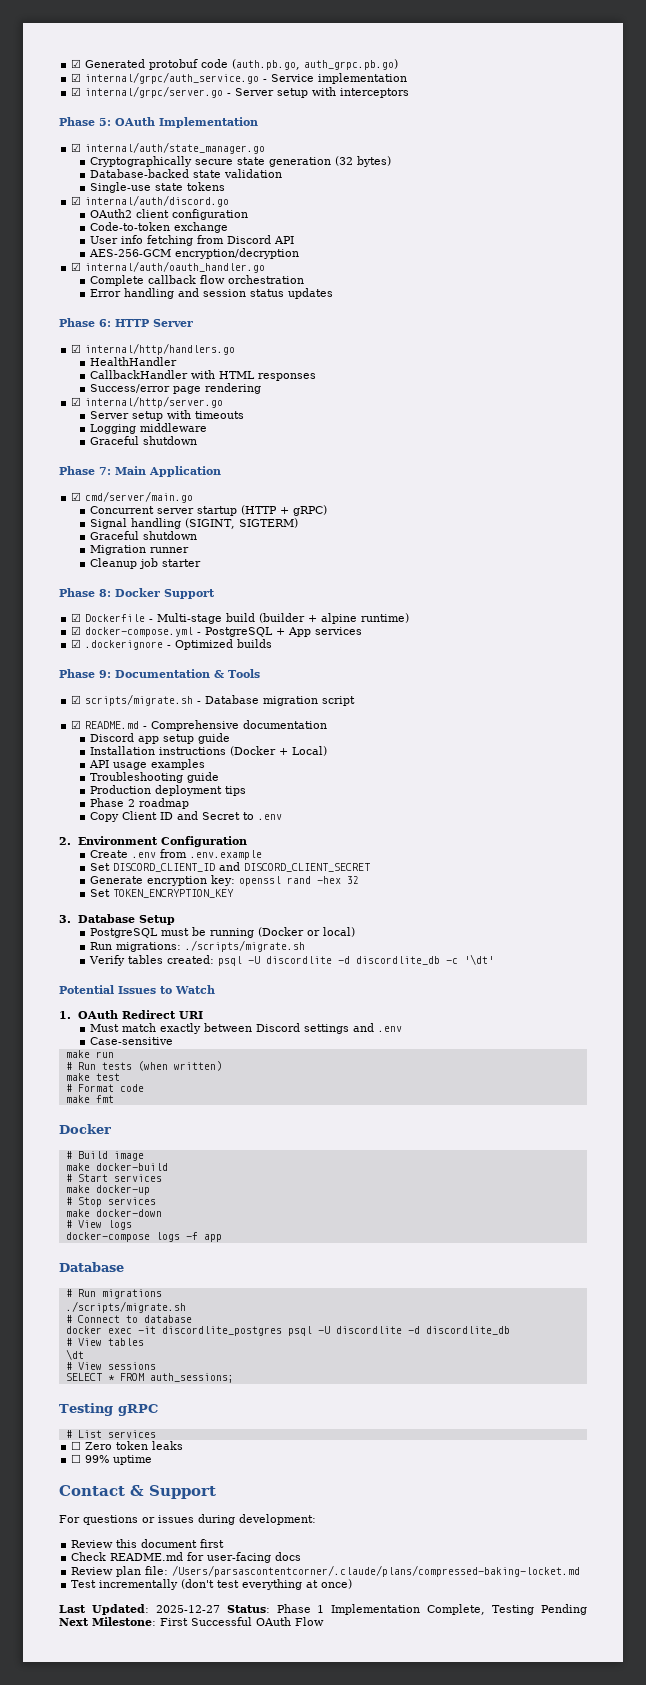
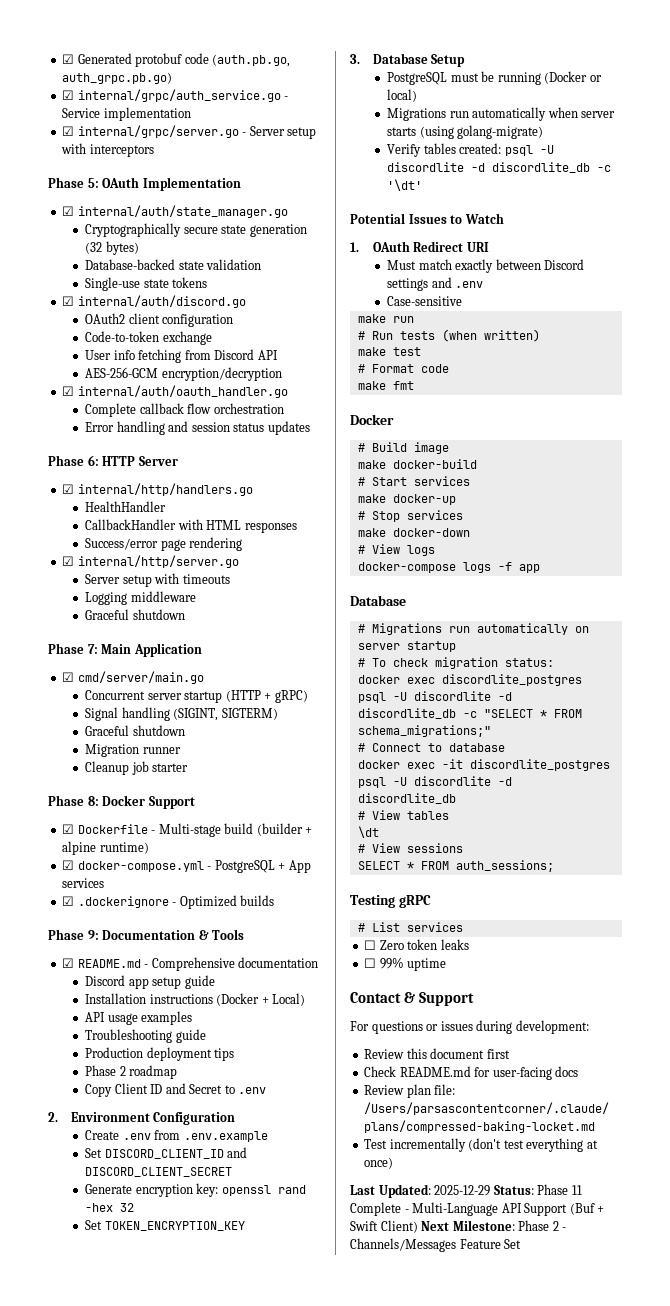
[71,694,356,706] // ☑ scripts/migrate.sh - Database migration script -> (245, 934) none
[89,940,305,952] Run migrations: ./scripts/migrate.sh -> [387,107,616,121] [387,125,544,139] Migrations run automatically when server starts (using golang-migrate)
[77,1289,162,1299] [65,1301,186,1313] Run migrations // ./scripts/migrate.sh -> [371,623,589,635] [357,641,456,652] [357,657,554,669] [357,674,582,686] [357,691,512,703] [357,708,582,719] [357,725,491,737] Migrations run automatically on server startup // # To check migration status: // docker exec discordlite_postgres psql -U discordlite -d discordlite_db -c "SELECT * FROM schema_migrations;"
[155,1605,220,1613] 2025-12-27 -> [434,1185,491,1196] 2025-12-29
[317,1604,588,1615] [59,1617,324,1626] 1 Implementation Complete, Testing Pending Next Milestone: First Successful OAuth Flow -> [571,1185,582,1195] [350,1202,605,1216] [350,1220,567,1233] [350,1238,522,1252] 11 Complete - Multi-Language API Support (Buf + Swift Client) Next Milestone: Phase 2 - Channels/Messages Feature Set

